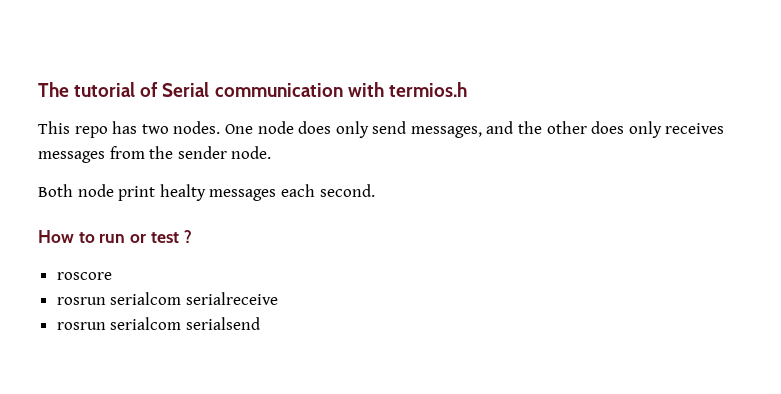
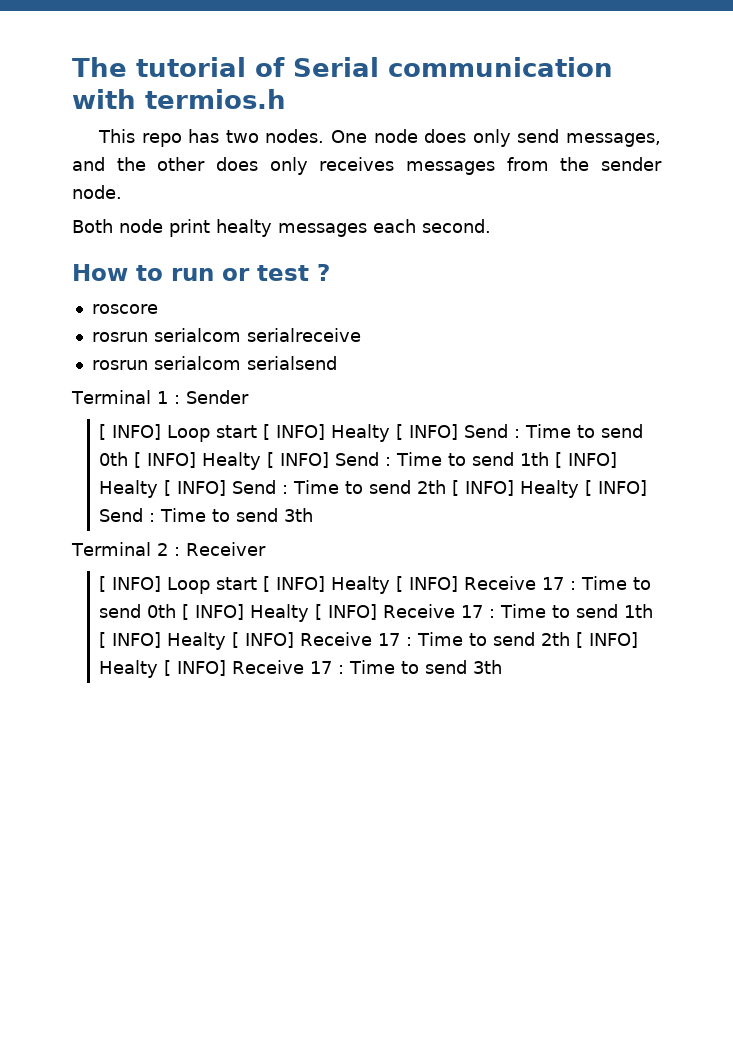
(260, 323) none -> [71,390,249,404] [99,424,644,442] [99,452,618,470] [99,480,648,498] [99,508,314,522] [71,542,266,556] [99,576,652,594] [99,604,654,622] [99,632,639,650] [99,660,503,678] // Terminal 1 : Sender // [ INFO] Loop start [ INFO] Healty [ INFO] Send : Time to send 0th [ INFO] Healty [ INFO] Send : Time to send 1th [ INFO] Healty [ INFO] Send : Time to send 2th [ INFO] Healty [ INFO] Send : Time to send 3th // Terminal 2 : Receiver // [ INFO] Loop start [ INFO] Healty [ INFO] Receive 17 : Time to send 0th [ INFO] Healty [ INFO] Receive 17 : Time to send 1th [ INFO] Healty [ INFO] Receive 17 : Time to send 2th [ INFO] Healty [ INFO] Receive 17 : Time to send 3th

